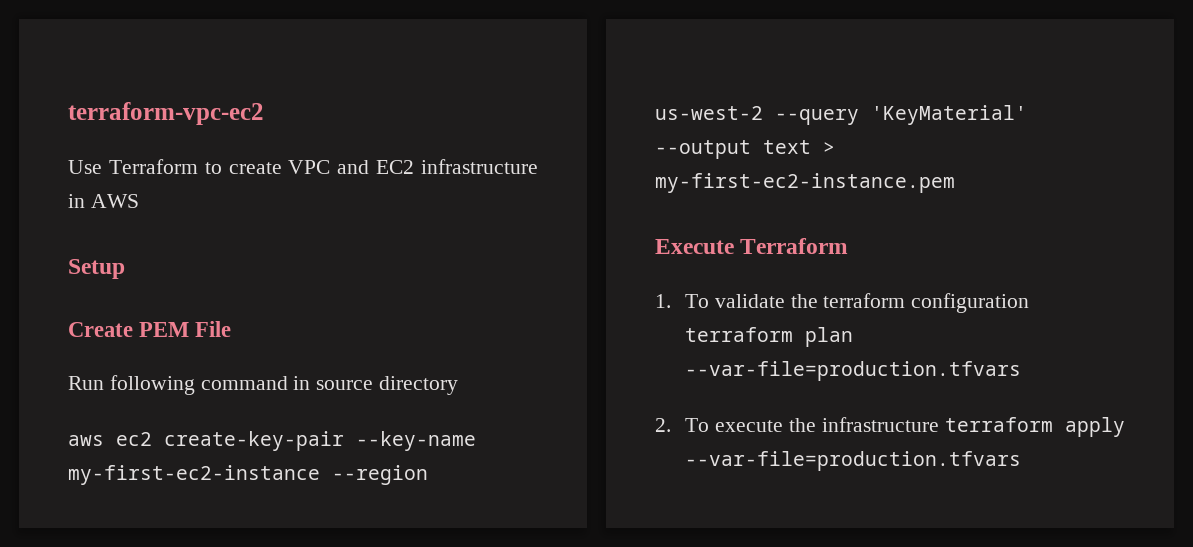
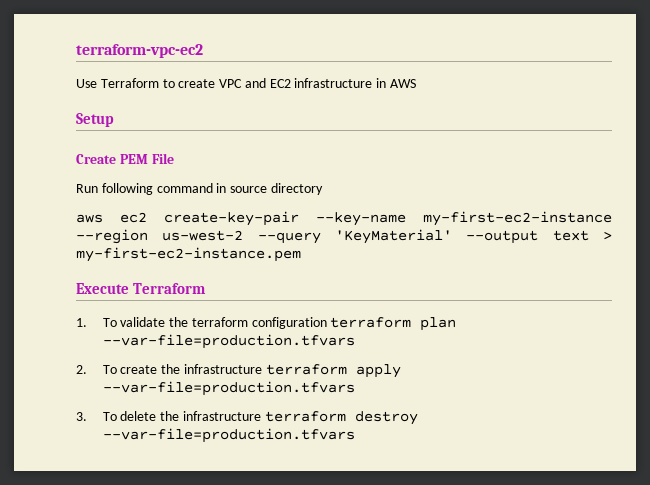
[714,420,783,432] execute -> [120,365,158,374] create
(1021, 461) none -> [76,411,418,425] [102,428,355,443] // 3. To delete the infrastructure terraform destroy --var-file=production.tfvars

